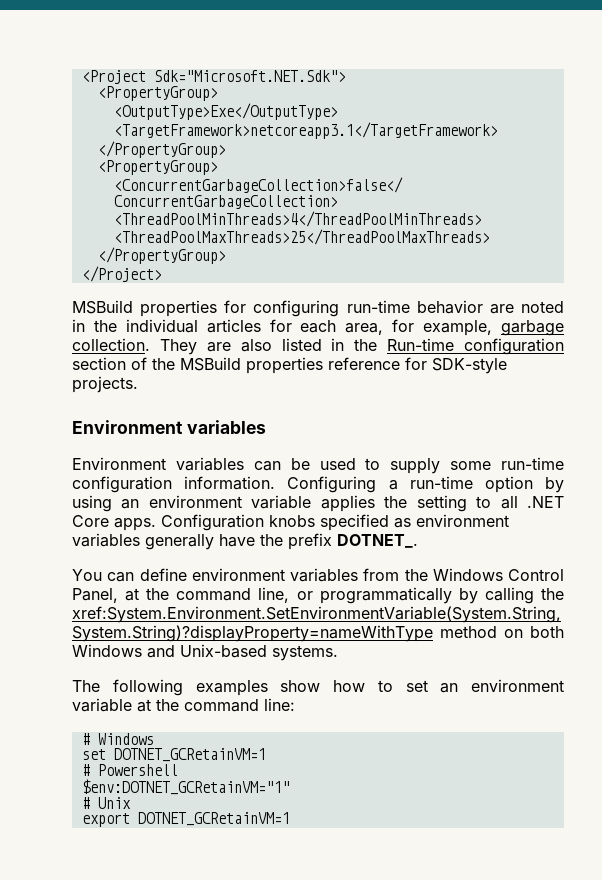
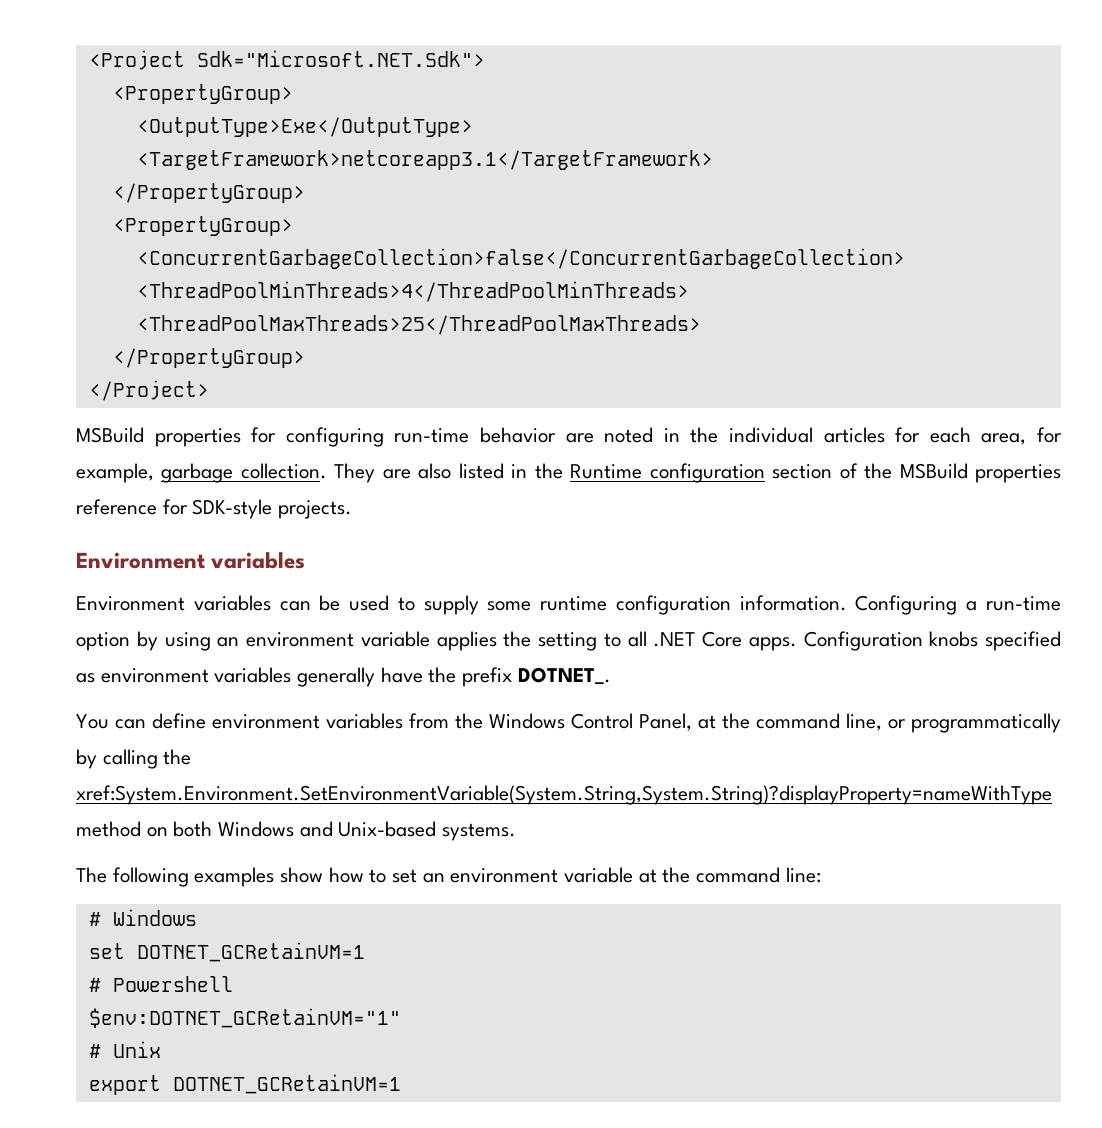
[387,338,455,351] Run-time -> [570,464,643,479] Runtime
[501,457,564,470] run-time -> [540,596,608,611] runtime

